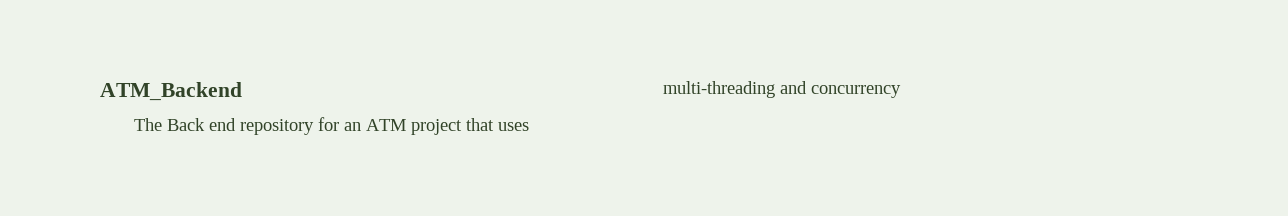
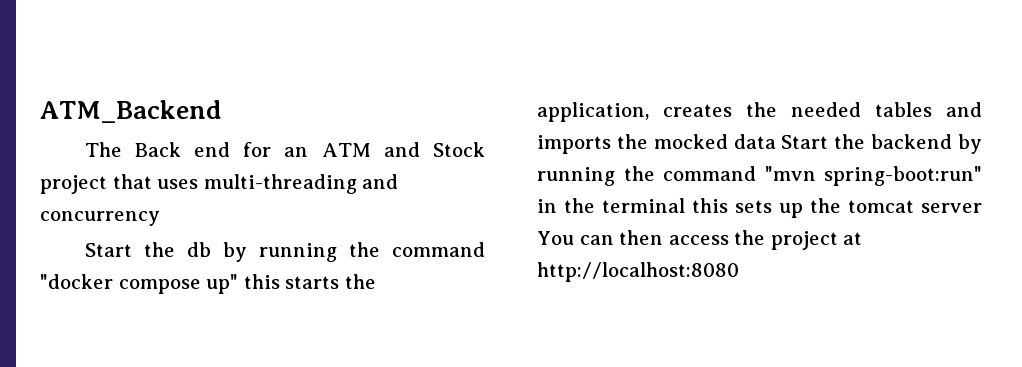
[239,119,314,135] repository -> (231, 149) none
(406, 125) none -> [383,142,486,157] and Stock
(901, 91) none -> [84,242,485,262] [40,274,376,294] [537,102,982,122] [537,134,982,154] [537,166,982,186] [537,198,982,218] [537,230,863,250] [537,262,739,282] // Start the db by running the command "docker compose up" this starts the application, creates the needed tables and imports the mocked data Start the backend by running the command "mvn spring-boot:run" in the terminal this sets up the tomcat server You can then access the project at http://localhost:8080

